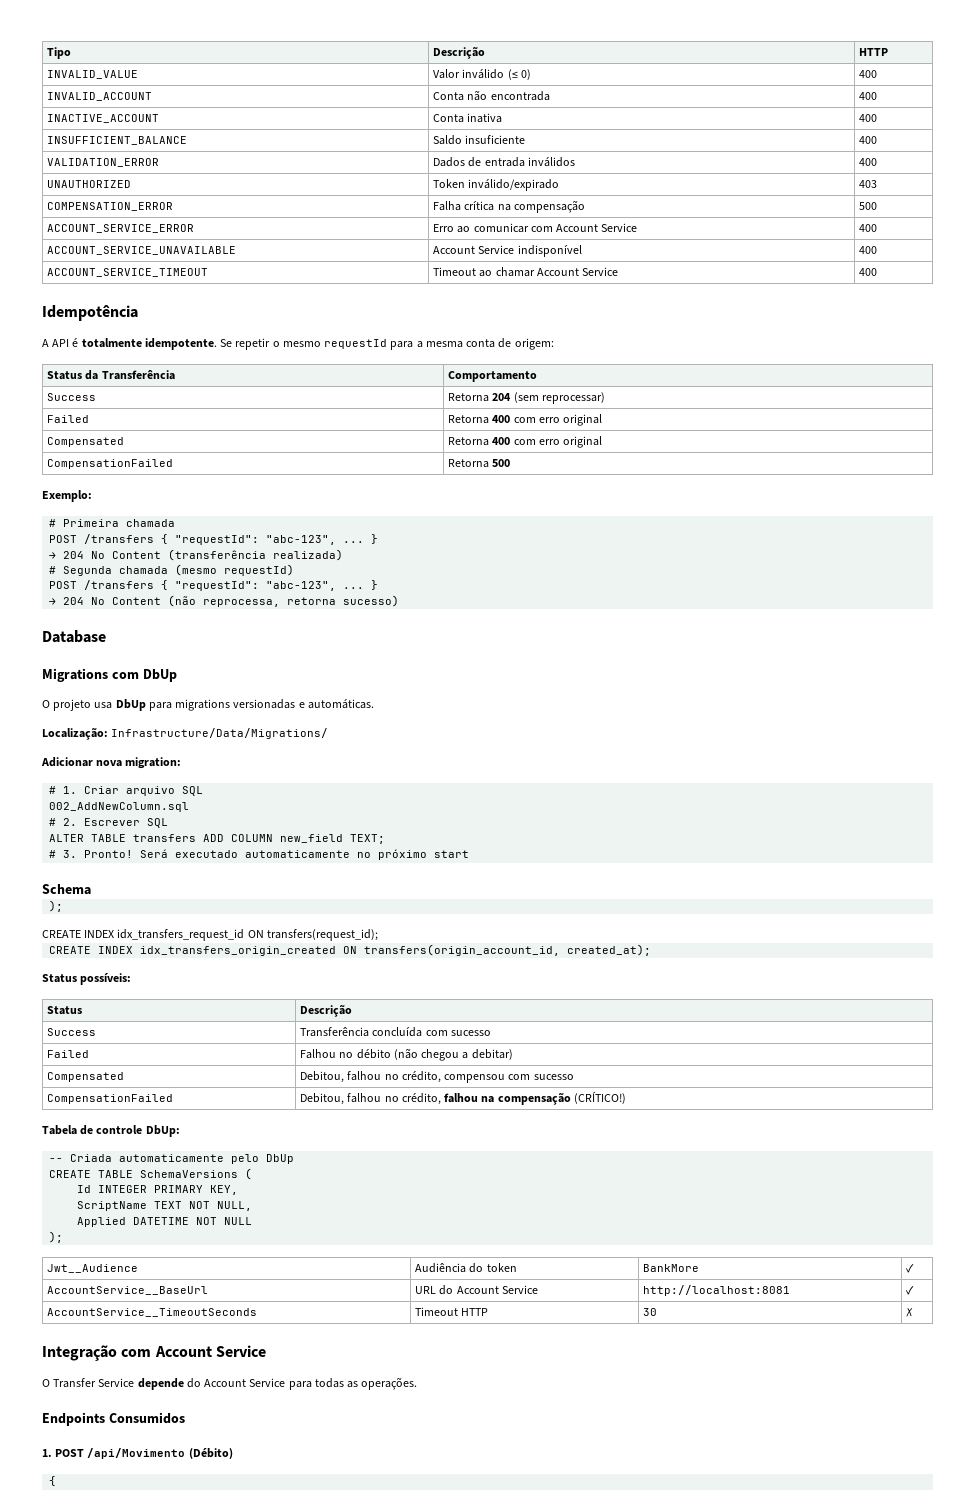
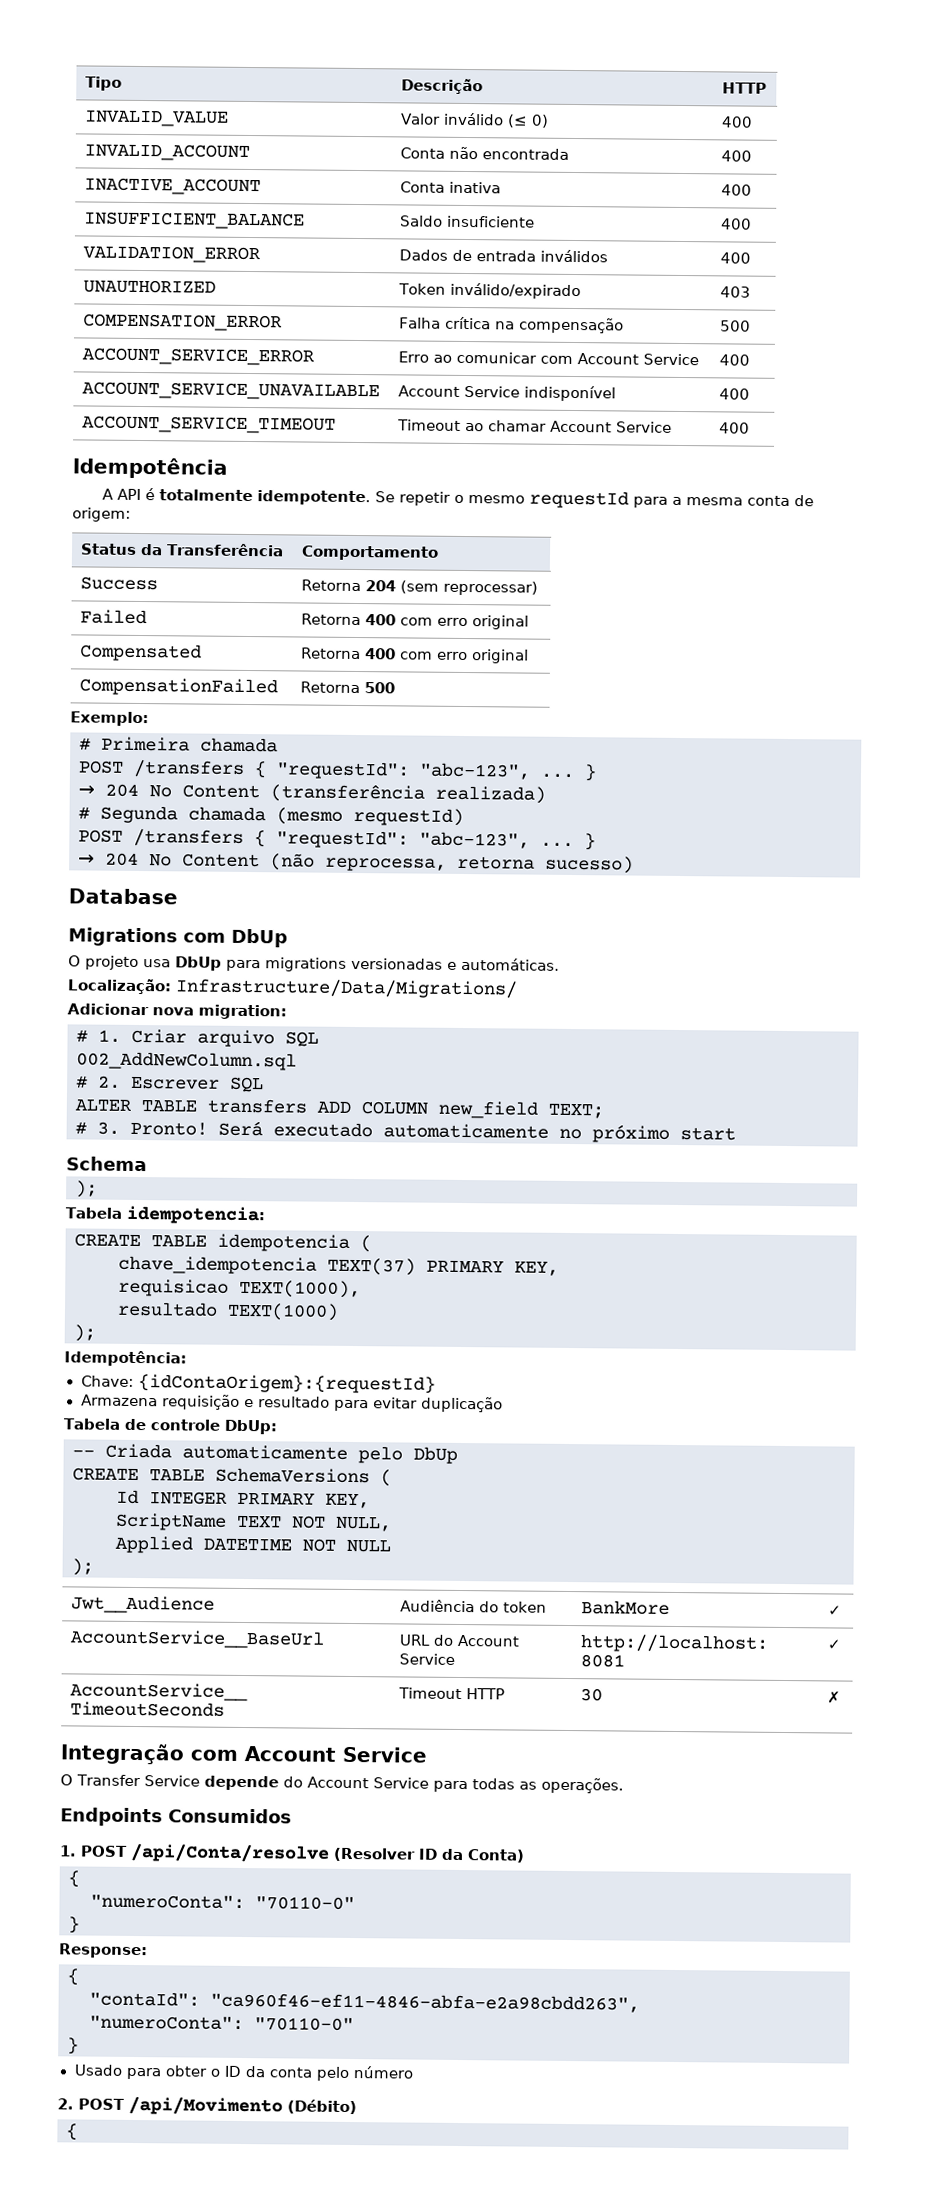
[42,929,378,941] [49,944,652,956] [42,973,132,985] [47,1006,83,1015] [300,1005,353,1017] [47,1028,97,1036] [300,1027,491,1037] [47,1050,90,1058] [300,1048,513,1061] [47,1072,125,1082] [300,1071,574,1083] [47,1094,174,1104] [300,1091,626,1105] CREATE INDEX idx_transfers_request_id ON transfers(request_id); // CREATE INDEX idx_transfers_origin_created ON transfers(origin_account_id, created_at); // Status possíveis: // Status | Descrição // Success | Transferência concluída com sucesso // Failed | Falhou no débito (não chegou a debitar) // Compensated | Debitou, falhou no crédito, compensou com sucesso // CompensationFailed | Debitou, falhou no crédito, falhou na compensação (CRÍTICO!) -> [65,1205,265,1225] [74,1233,372,1253] [118,1255,559,1276] [118,1278,361,1299] [117,1301,339,1321] [73,1324,96,1342] [64,1350,187,1367] [80,1374,436,1394] [80,1394,503,1413] Tabela idempotencia: // CREATE TABLE idempotencia ( // chave_idempotencia TEXT(37) PRIMARY KEY, // requisicao TEXT(1000), // resultado TEXT(1000) // ); // Idempotência: // Chave: {idContaOrigem}:{requestId} // Armazena requisição e resultado para evitar duplicação
(85, 1453) none -> [130,1843,525,1863] [68,1870,80,1888] [90,1894,355,1911] [68,1916,80,1934] [59,1943,148,1959] [67,1968,79,1986] [89,1991,640,2013] [89,2015,354,2032] [67,2037,79,2055] [73,2064,414,2081] [57,2098,125,2110] /api/Conta/resolve (Resolver ID da Conta) // { // "numeroConta": "70110-0" // } // Response: // { // "contaId": "ca960f46-ef11-4846-abfa-e2a98cbdd263", // "numeroConta": "70110-0" // } // Usado para obter o ID da conta pelo número // 2. POST

